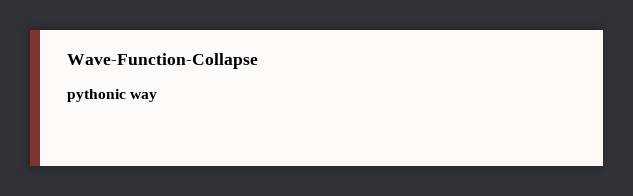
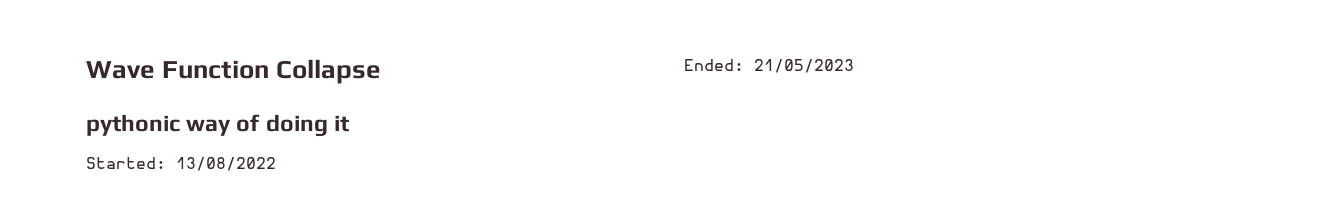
[67,53,258,69] Wave-Function-Collapse -> [86,59,382,84] Wave Function Collapse
(158, 97) none -> [236,114,349,137] [86,157,276,171] [684,59,854,73] of doing it // Started: 13/08/2022 // Ended: 21/05/2023

